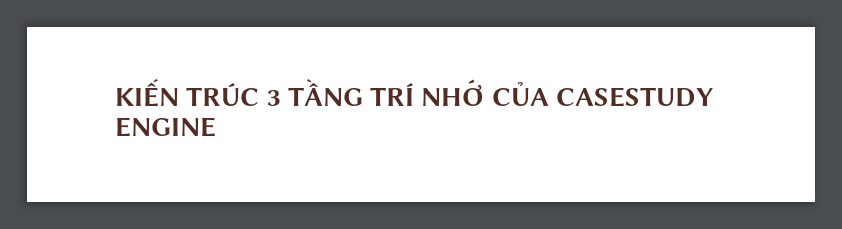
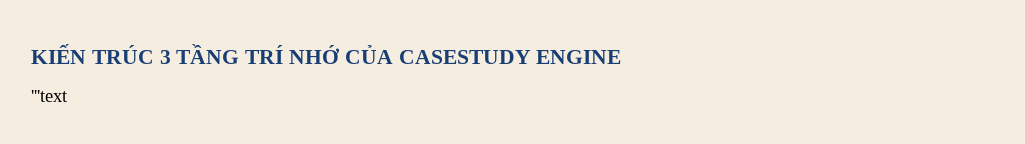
(216, 127) none -> [31,90,68,102] // '''text

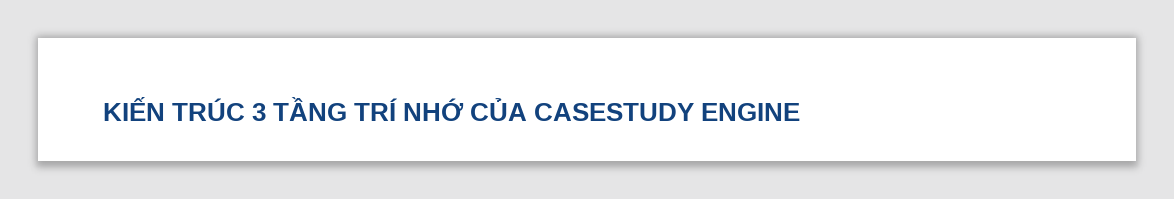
[31,90,68,102] // '''text -> (801, 112) none

